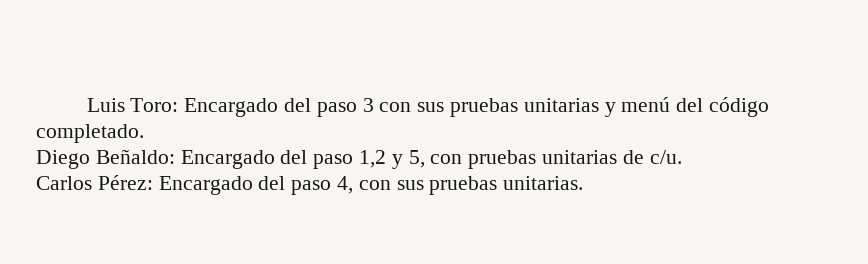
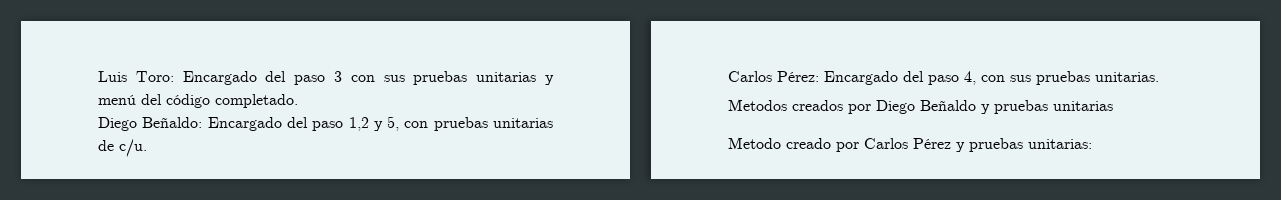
(584, 183) none -> [728,99,1113,114] [728,137,1092,152] // Metodos creados por Diego Beñaldo y pruebas unitarias // Metodo creado por Carlos Pérez y pruebas unitarias:

